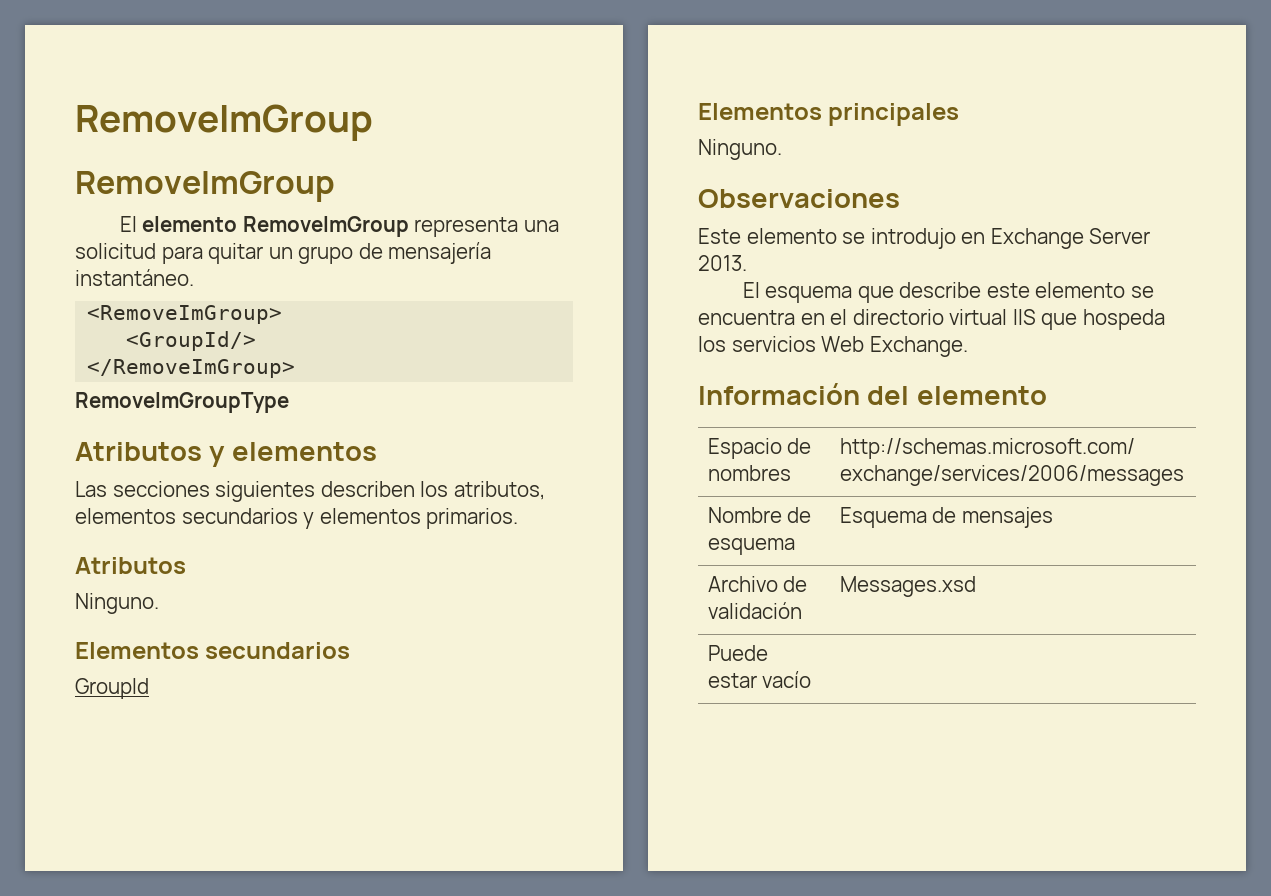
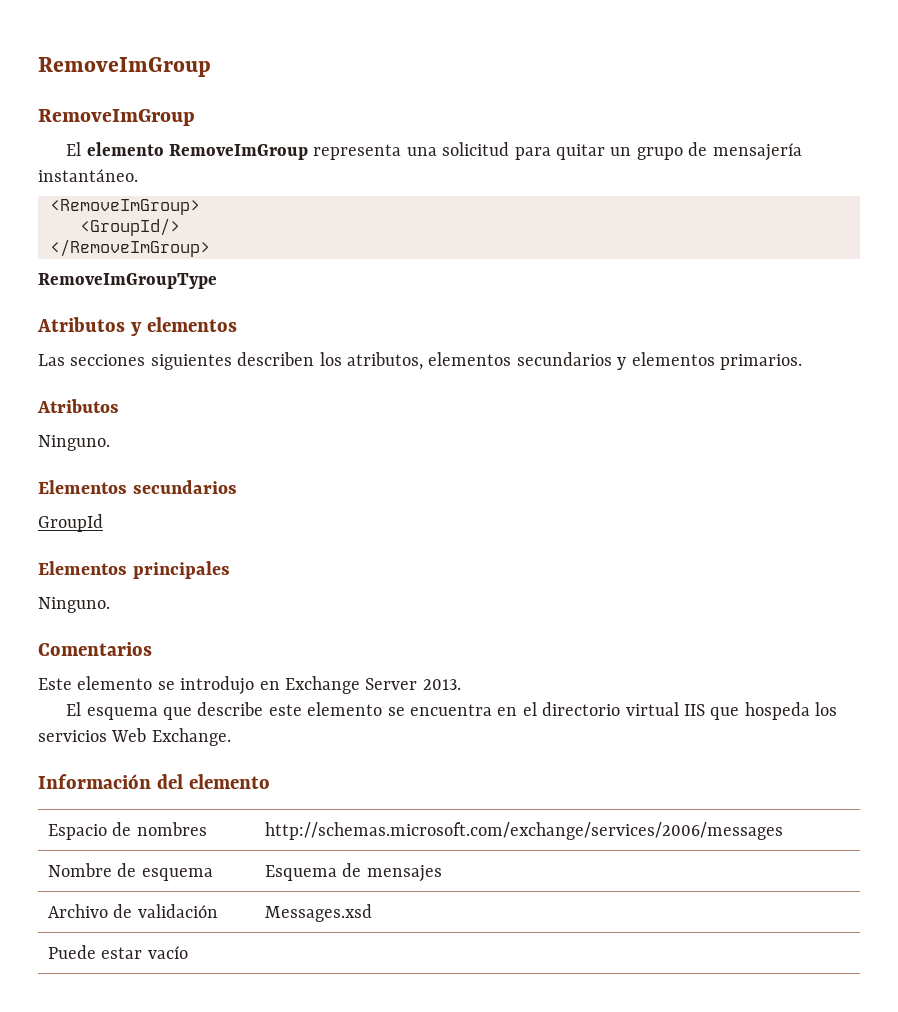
[698,189,900,208] Observaciones -> [38,642,152,656] Comentarios

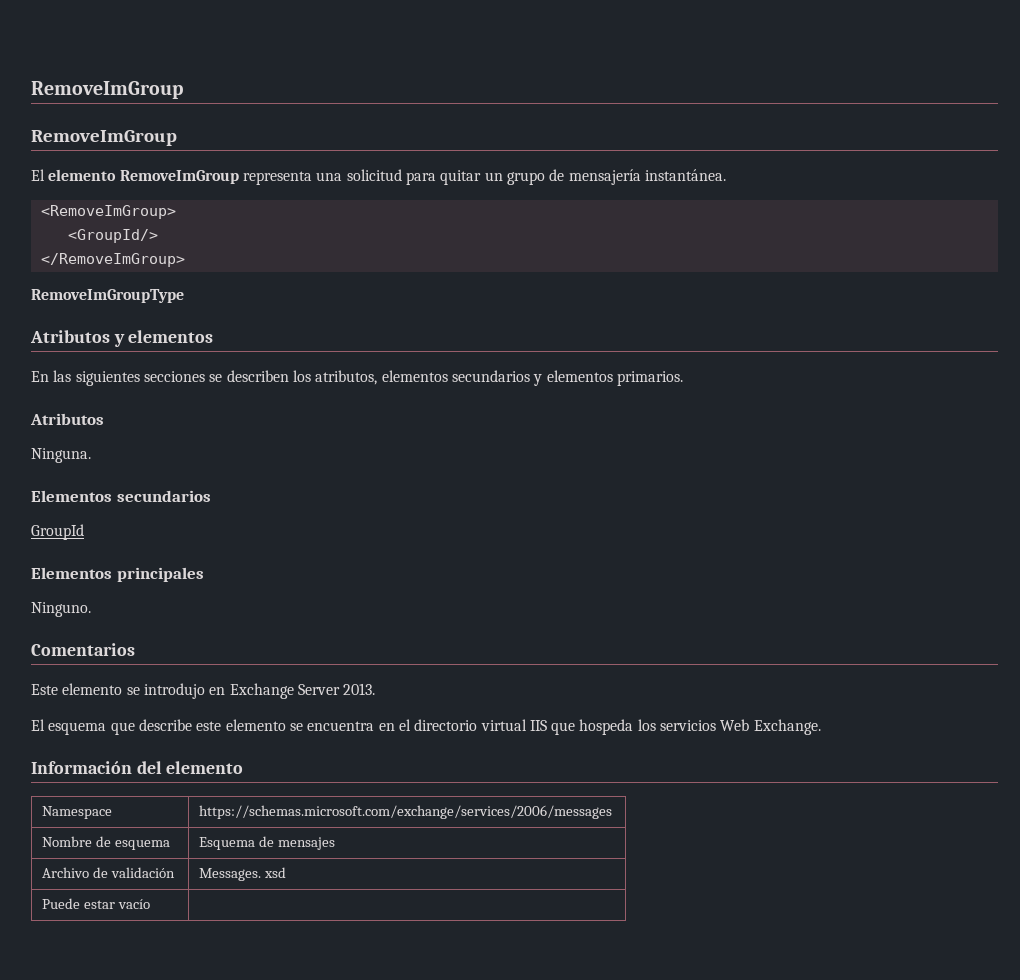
[38,169,138,182] instantáneo. -> [644,169,726,181] instantánea.
[38,354,232,370] Las secciones siguientes -> [31,370,223,386] En las siguientes secciones se
[38,435,110,451] Ninguno. -> [31,448,91,463] Ninguna.
[47,822,207,840] [264,822,783,840] Espacio de nombres | http://schemas.microsoft.com/exchange/services/2006/messages -> [42,806,113,819] [199,805,613,819] Namespace | https://schemas.microsoft.com/exchange/services/2006/messages
[264,904,372,922] Messages.xsd -> [199,867,287,881] Messages. xsd

